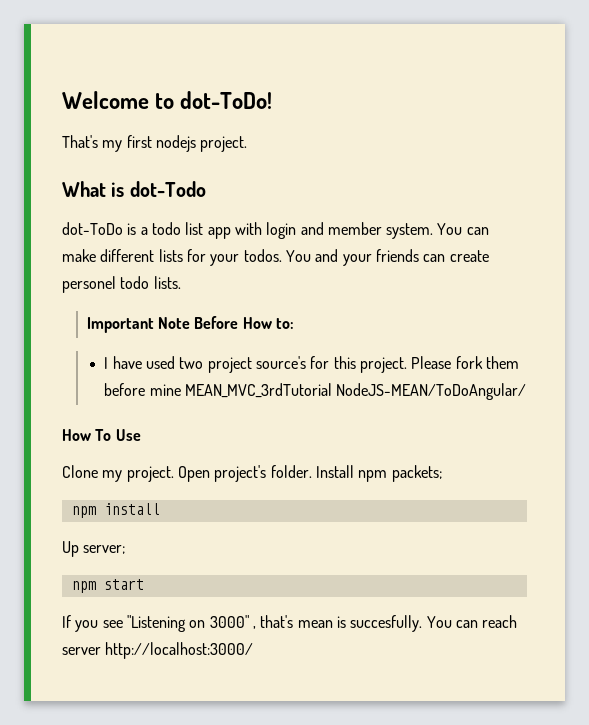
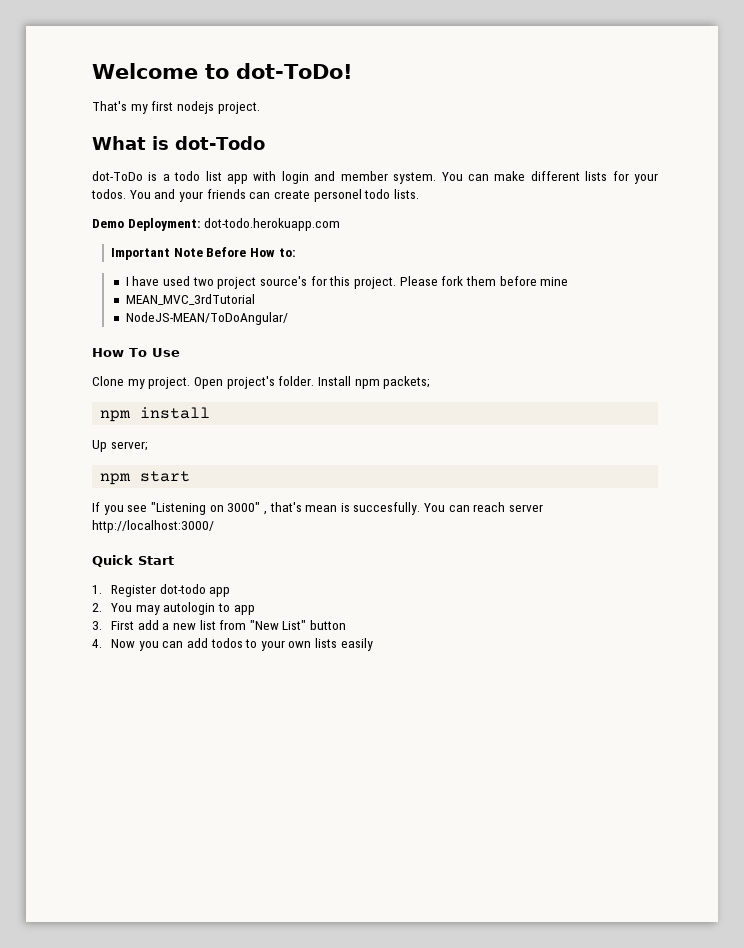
(181, 282) none -> [92,218,341,231] // Demo Deployment: dot-todo.herokuapp.com
(181, 390) none -> (569, 281) //
(333, 390) none -> (255, 299) //
(254, 650) none -> [92,555,174,567] [92,584,231,597] [92,602,255,615] [92,620,347,630] [92,638,373,651] // Quick Start // 1. Register dot-todo app // 2. You may autologin to app // 3. First add a new list from "New List" button // 4. Now you can add todos to your own lists easily

